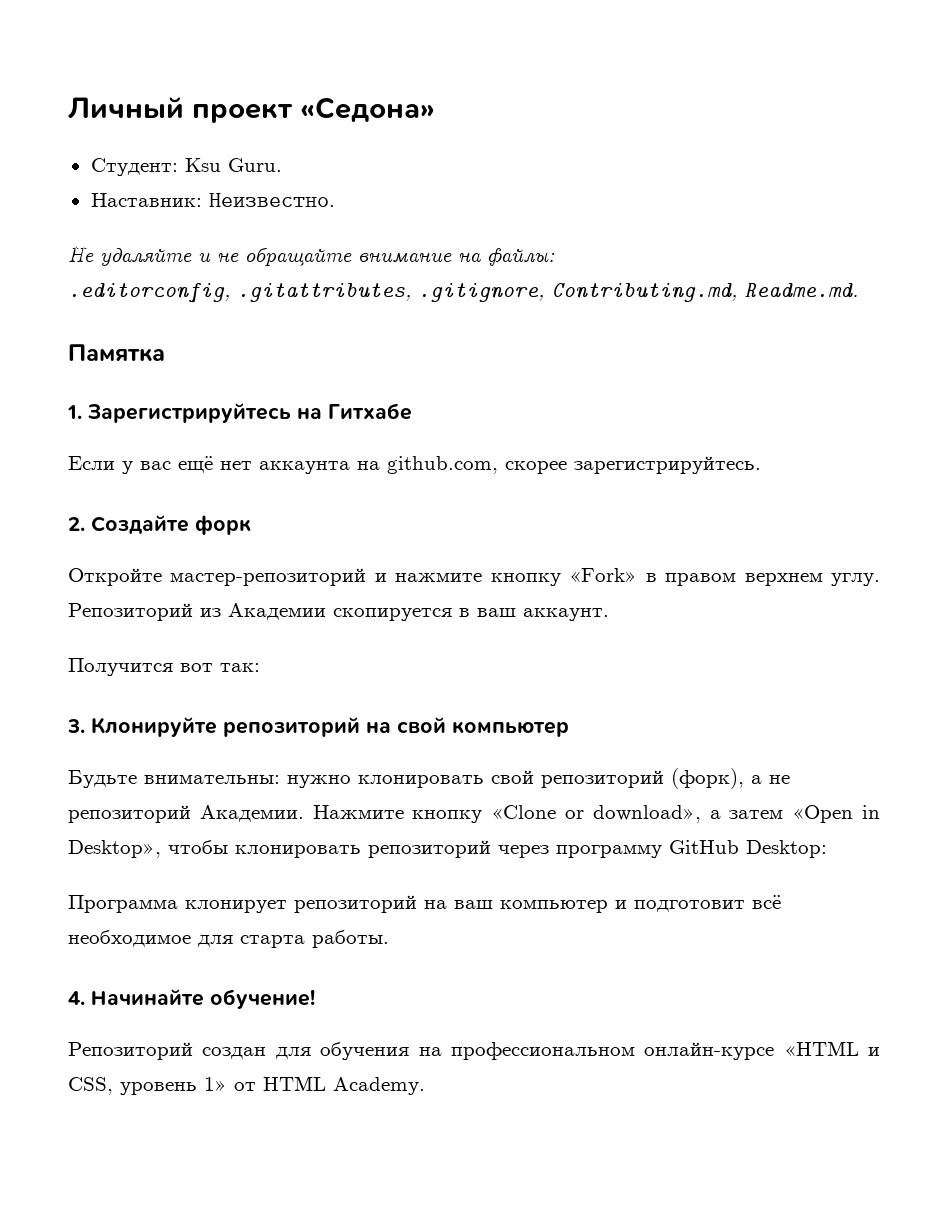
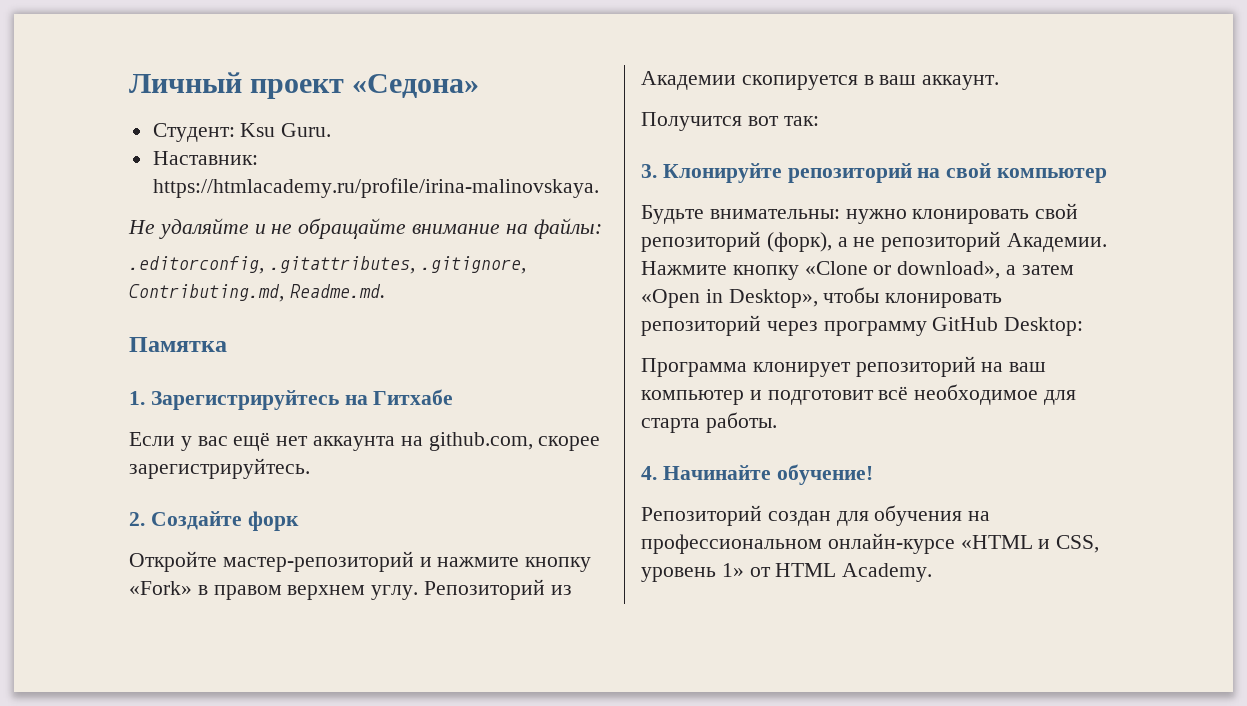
[208,193,335,207] Неизвестно. -> [152,178,599,198] https://htmlacademy.ru/profile/irina-malinovskaya.

